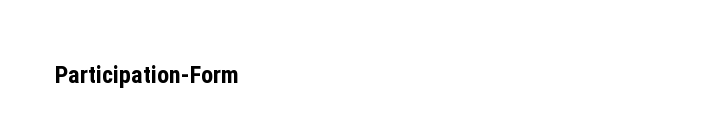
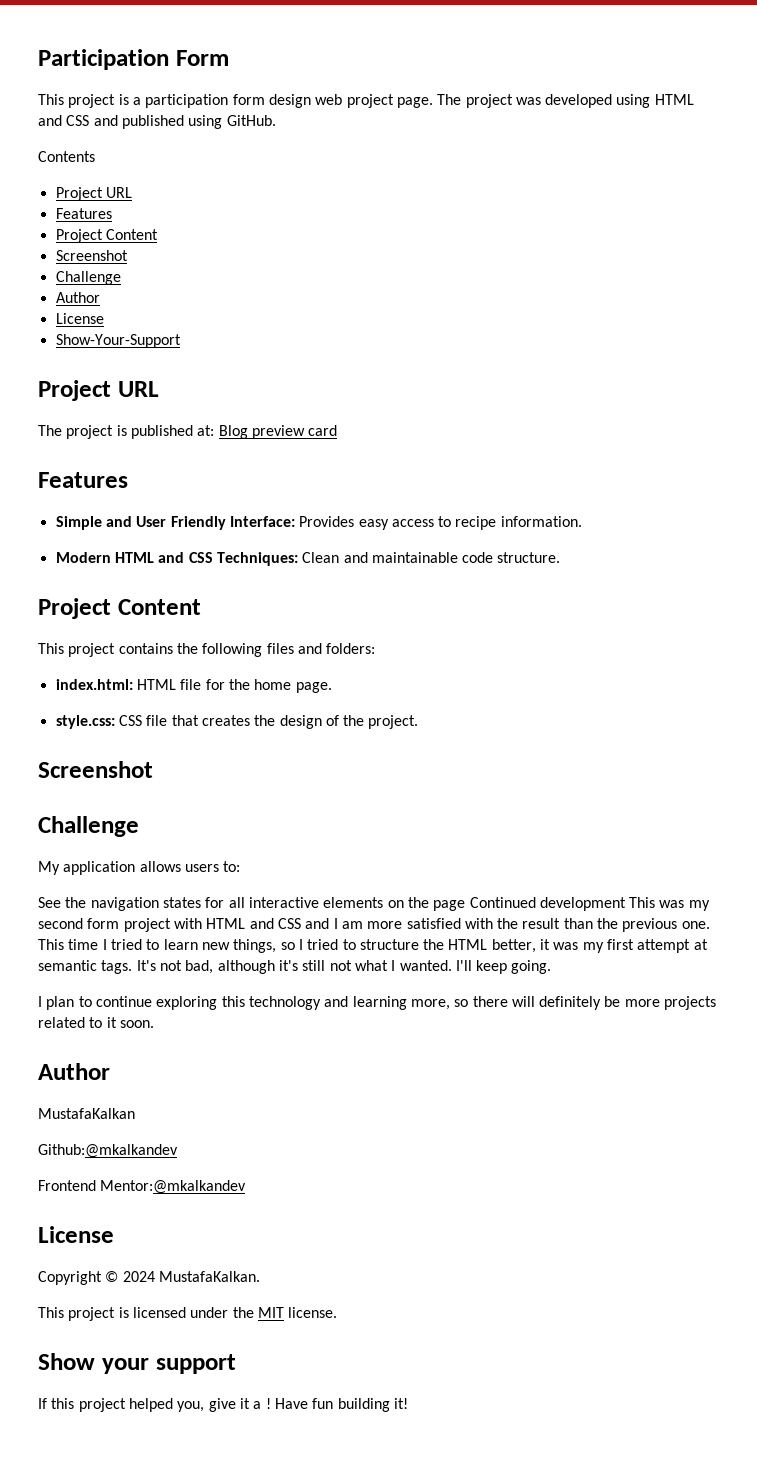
[55,65,239,88] Participation-Form -> [38,49,229,70] [38,94,694,108] [38,115,276,129] [38,151,95,162] [55,187,132,201] [55,208,112,219] [55,229,158,243] [55,250,128,261] [55,271,121,285] [55,292,100,303] [55,313,104,324] [55,334,181,348] [38,380,159,401] [38,425,338,439] [38,472,128,488] [55,516,582,530] [55,552,561,566] [38,598,201,619] [38,643,376,657] [55,679,332,693] [55,715,419,729] [38,761,153,778] [38,816,139,837] [38,861,241,875] [38,897,710,911] [38,918,710,932] [38,939,708,953] [38,960,552,974] [38,996,717,1010] [38,1017,154,1028] [38,1063,110,1080] [38,1108,135,1119] [38,1144,178,1158] [38,1180,247,1194] [38,1226,114,1243] [38,1271,260,1285] [38,1307,338,1321] [38,1353,236,1374] [38,1398,408,1412] Participation Form // This project is a participation form design web project page. The project was developed using HTML and CSS and published using GitHub. // Contents // Project URL // Features // Project Content // Screenshot // Challenge // Author // License // Show-Your-Support // Project URL // The project is published at: Blog preview card // Features // Simple and User Friendly Interface: Provides easy access to recipe information. // Modern HTML and CSS Techniques: Clean and maintainable code structure. // Project Content // This project contains the following files and folders: // index.html: HTML file for the home page. // style.css: CSS file that creates the design of the project. // Screenshot // Challenge // My application allows users to: // See the navigation states for all interactive elements on the page Continued development This was my second form project with HTML and CSS and I am more satisfied with the result than the previous one. This time I tried to learn new things, so I tried to structure the HTML better, it was my first attempt at semantic tags. It's not bad, although it's still not what I wanted. I'll keep going. // I plan to continue exploring this technology and learning more, so there will definitely be more projects related to it soon. // Author // MustafaKalkan // Github:@mkalkandev // Frontend Mentor:@mkalkandev // License // Copyright © 2024 MustafaKalkan. // This project is licensed under the MIT license. // Show your support // If this project helped you, give it a ! Have fun building it!

